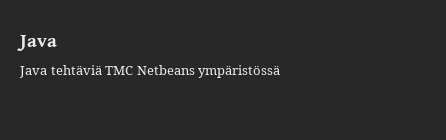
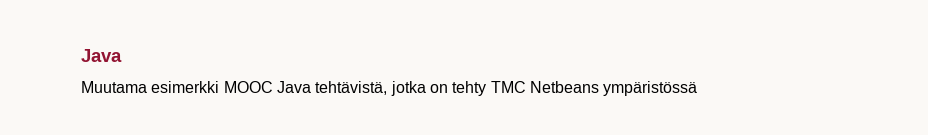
[19,65,102,78] Java tehtäviä -> [81,81,487,96] Muutama esimerkki MOOC Java tehtävistä, jotka on tehty

